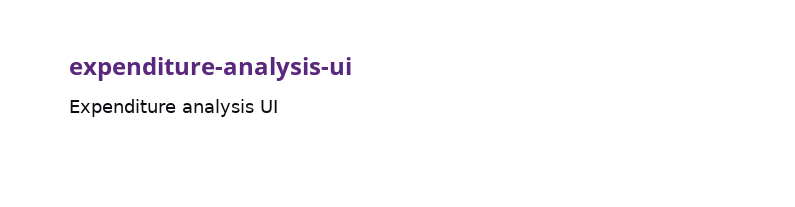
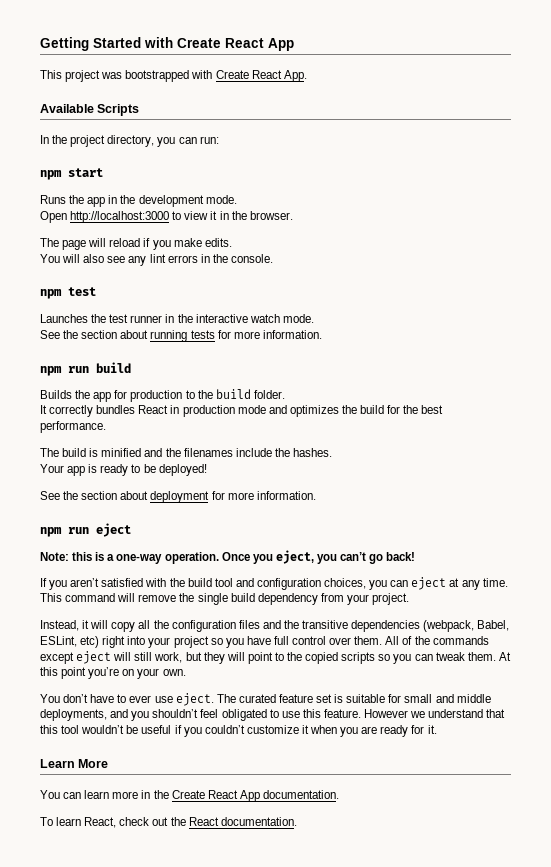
[69,57,352,81] [69,99,278,117] expenditure-analysis-ui // Expenditure analysis UI -> [40,37,294,51] [40,70,307,82] [40,104,140,116] [40,135,219,147] [40,168,103,180] [40,195,237,207] [40,211,293,223] [40,238,232,250] [40,254,273,266] [40,287,96,299] [40,314,314,323] [40,330,322,342] [40,362,131,376] [40,389,285,402] [40,405,444,417] [40,421,106,433] [40,448,332,457] [40,464,207,476] [40,491,316,503] [40,523,131,537] [40,550,416,564] [40,577,508,590] [40,593,410,605] [40,620,510,632] [40,636,489,648] [40,651,511,664] [40,667,186,679] [40,693,491,706] [40,709,506,721] [40,725,437,737] [40,759,109,768] [40,790,339,802] [40,817,297,828] Getting Started with Create React App // This project was bootstrapped with Create React App. // Available Scripts // In the project directory, you can run: // npm start // Runs the app in the development mode. // Open http://localhost:3000 to view it in the browser. // The page will reload if you make edits. // You will also see any lint errors in the console. // npm test // Launches the test runner in the interactive watch mode. // See the section about running tests for more information. // npm run build // Builds the app for production to the build folder. // It correctly bundles React in production mode and optimizes the build for the best performance. // The build is minified and the filenames include the hashes. // Your app is ready to be deployed! // See the section about deployment for more information. // npm run eject // Note: this is a one-way operation. Once you eject, you can’t go back! // If you aren’t satisfied with the build tool and configuration choices, you can eject at any time. This command will remove the single build dependency from your project. // Instead, it will copy all the configuration files and the transitive dependencies (webpack, Babel, ESLint, etc) right into your project so you have full control over them. All of the commands except eject will still work, but they will point to the copied scripts so you can tweak them. At this point you’re on your own. // You don’t have to ever use eject. The curated feature set is suitable for small and middle deployments, and you shouldn’t feel obligated to use this feature. However we understand that this tool wouldn’t be useful if you couldn’t customize it when you are ready for it. // Learn More // You can learn more in the Create React App documentation. // To learn React, check out the React documentation.

